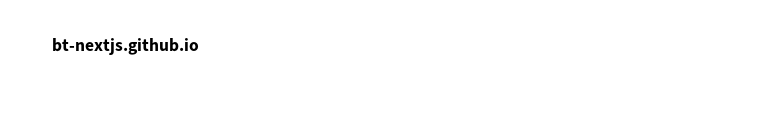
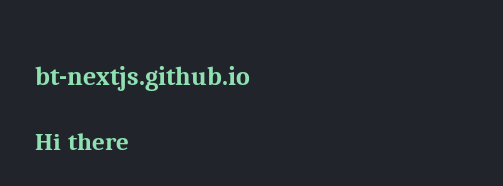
(199, 46) none -> [35,133,129,150] // Hi there

